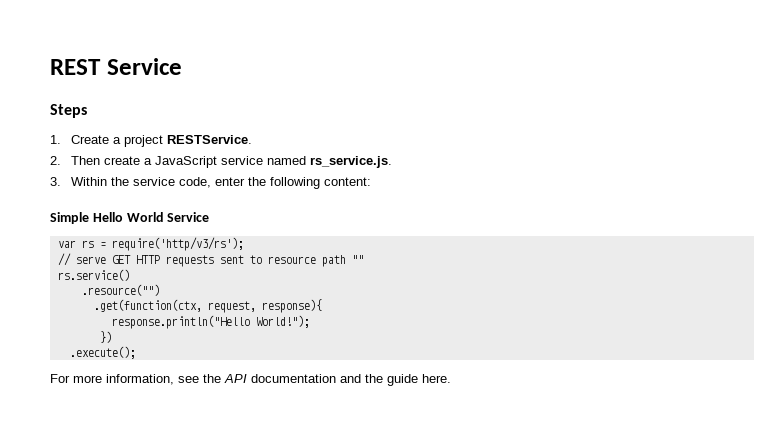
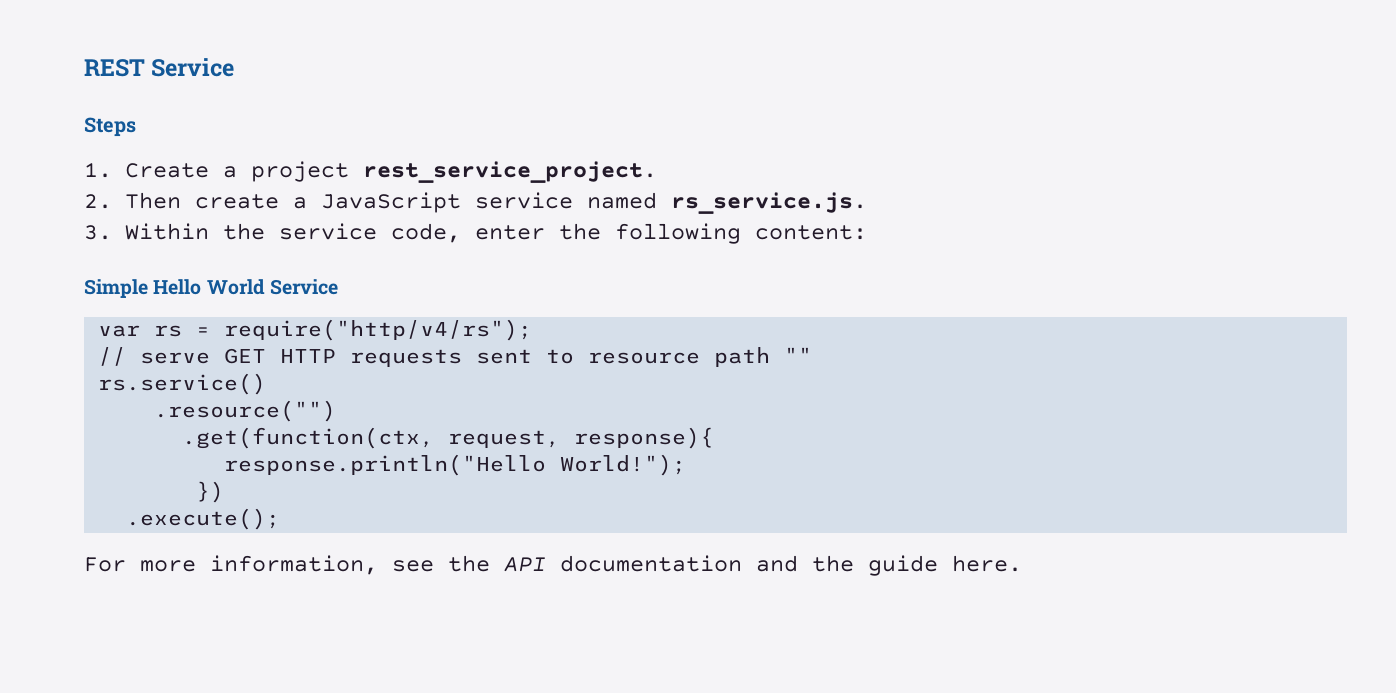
[166,135,252,144] RESTService. -> [363,161,658,183] rest_service_project.
[111,237,244,251] require('http/v3/rs'); -> [224,319,533,341] require("http/v4/rs");

